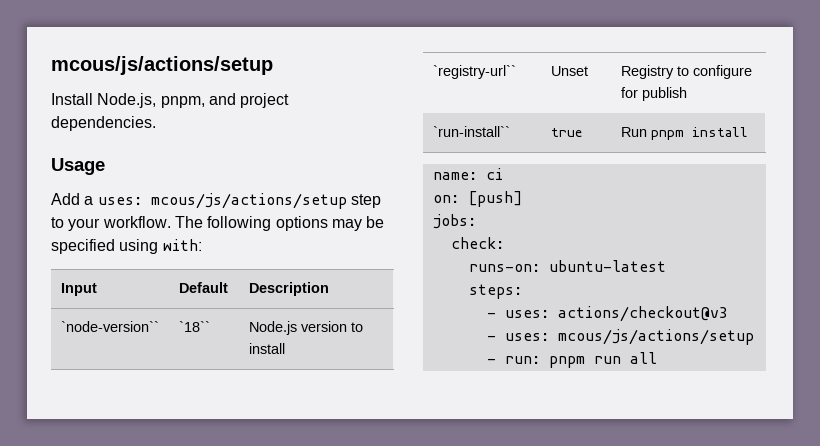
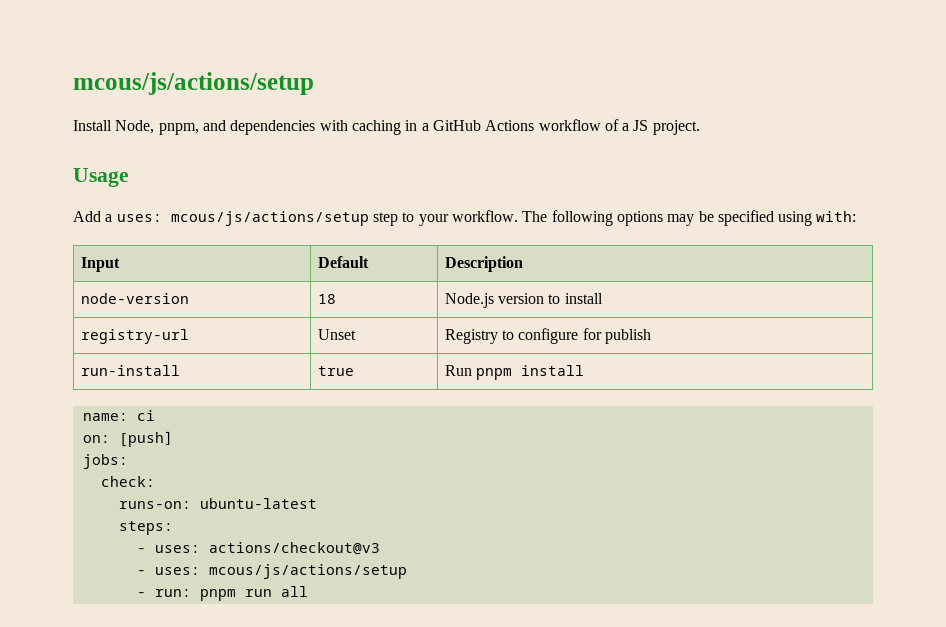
[97,93,157,108] Node.js, -> [115,120,155,134] Node,
[240,93,290,108] [51,116,156,131] project dependencies. -> [230,119,700,135] dependencies with caching in a GitHub Actions workflow of a JS project.
[60,321,159,332] [178,321,210,332] `node-version`` | `18`` -> [80,293,189,304] [317,294,336,304] node-version | 18
[432,65,516,79] `registry-url`` -> [80,329,189,344] registry-url
[432,126,510,137] `run-install`` -> [80,365,180,376] run-install

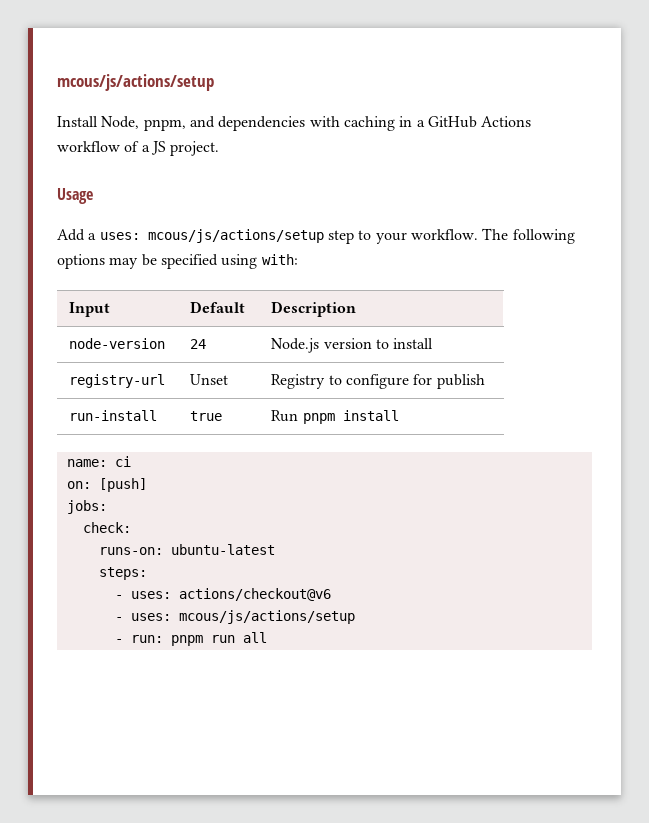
[317,294,336,304] 18 -> [190,339,207,349] 24
[208,542,380,555] actions/checkout@v3 -> [178,588,331,601] actions/checkout@v6

